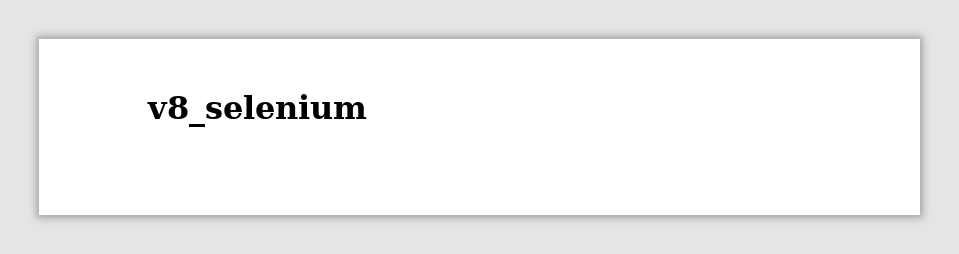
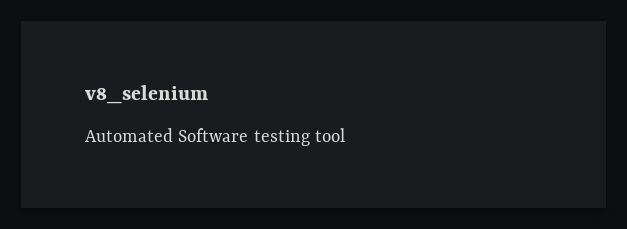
(367, 110) none -> [85,128,345,146] // Automated Software testing tool

